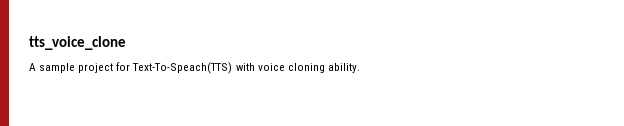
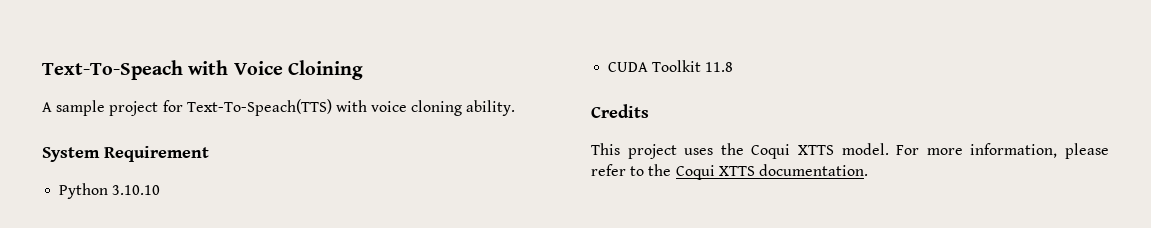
[29,36,126,50] tts_voice_clone -> [42,60,363,80] Text-To-Speach with Voice Cloining
(360, 68) none -> [42,146,209,162] [59,183,161,199] [608,60,734,72] [591,104,649,118] [591,143,1109,159] [591,164,868,180] // System Requirement // Python 3.10.10 // CUDA Toolkit 11.8 // Credits // This project uses the Coqui XTTS model. For more information, please refer to the Coqui XTTS documentation.

